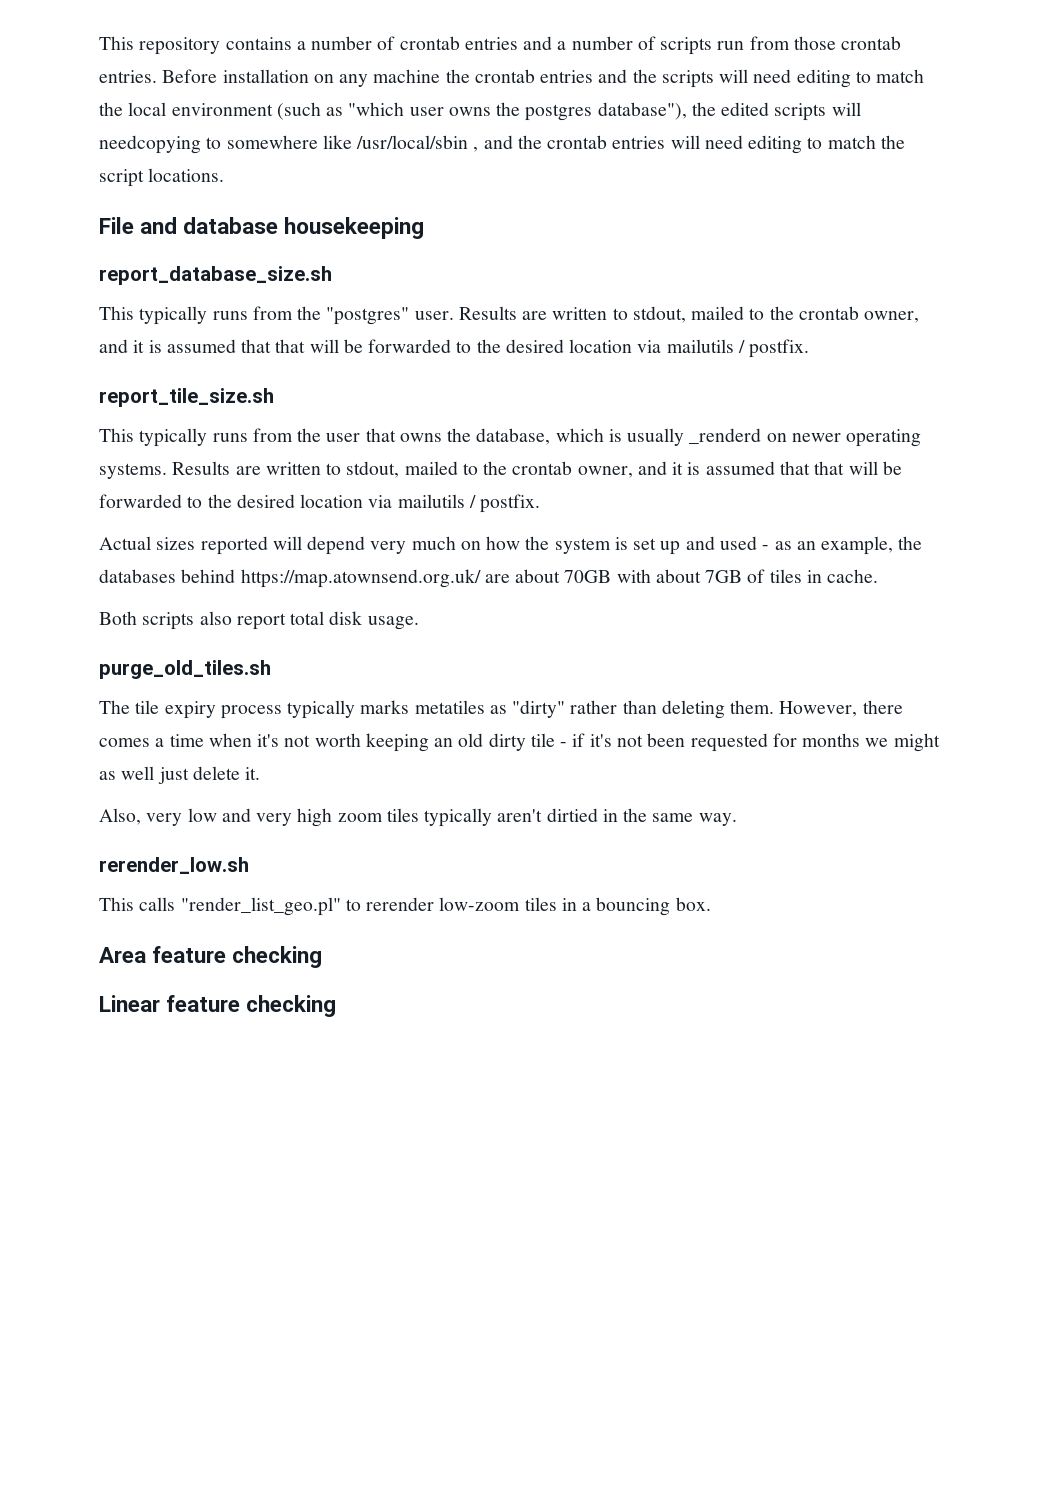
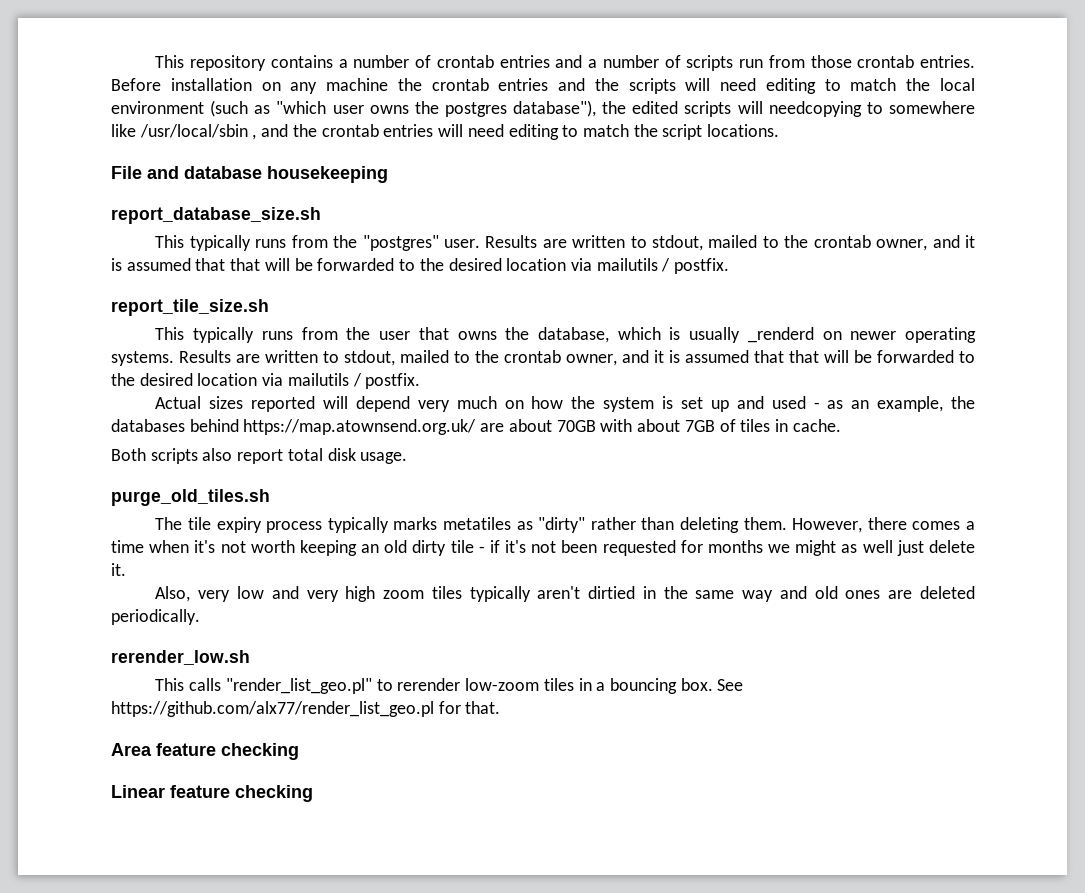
[698,813,737,826] way. -> [742,586,976,602] [111,609,200,625] way and old ones are deleted periodically.
(711, 904) none -> [717,679,744,691] [111,701,501,717] See https://github.com/alx77/render_list_geo.pl for that.

